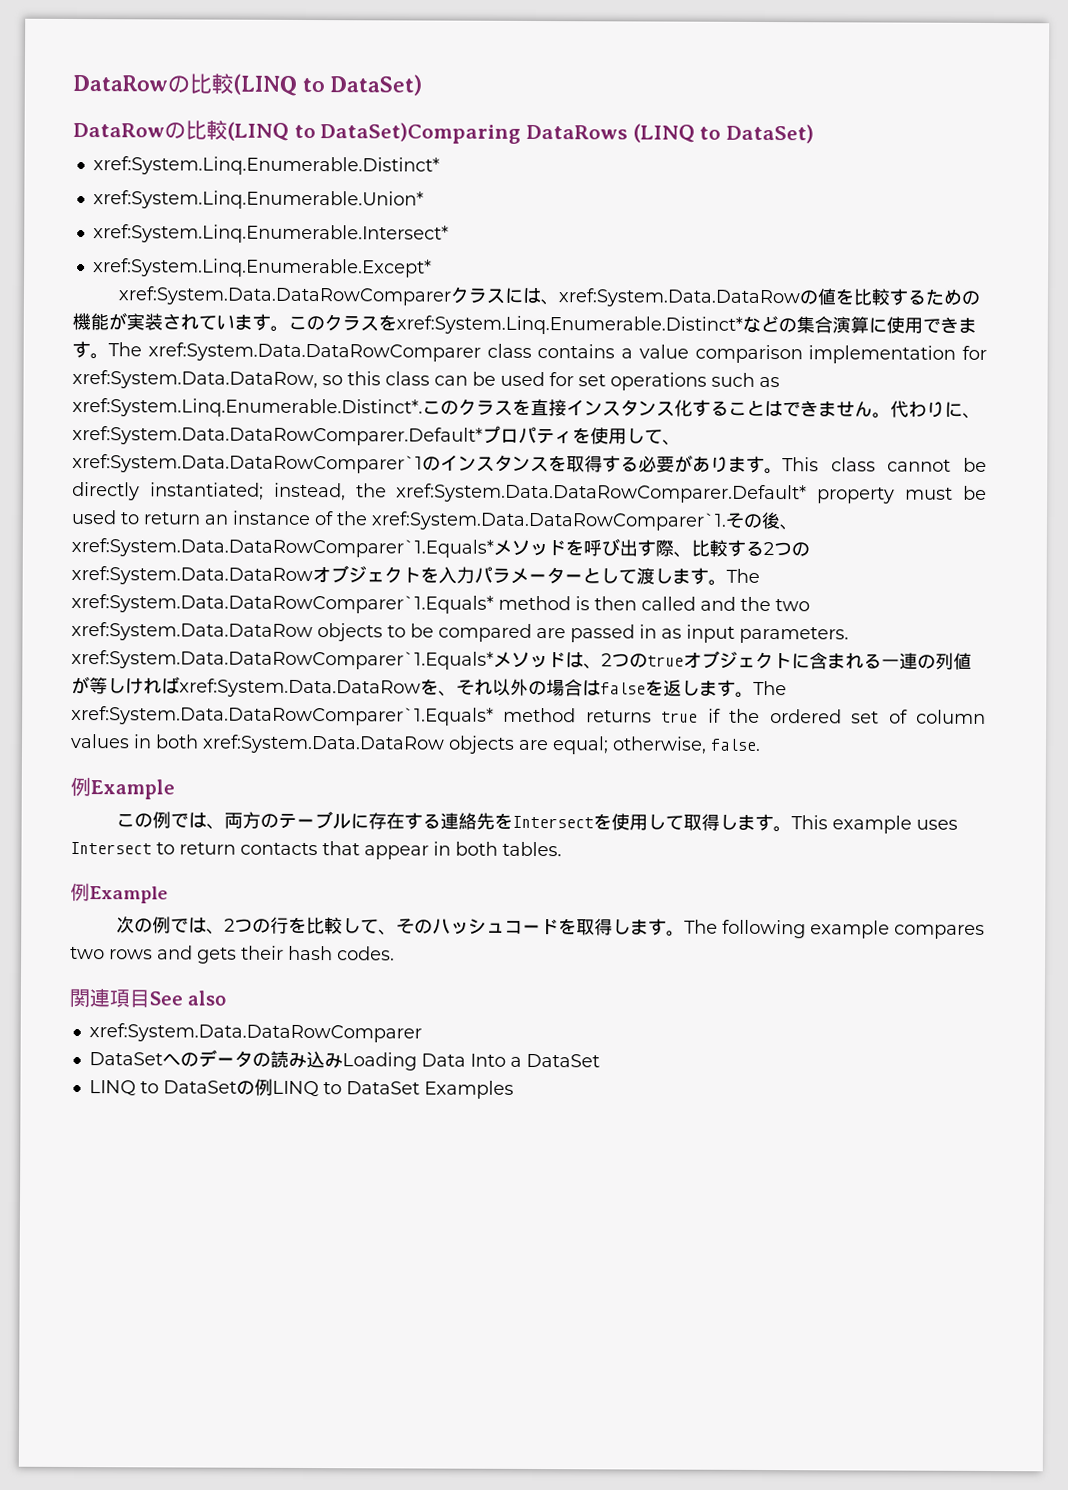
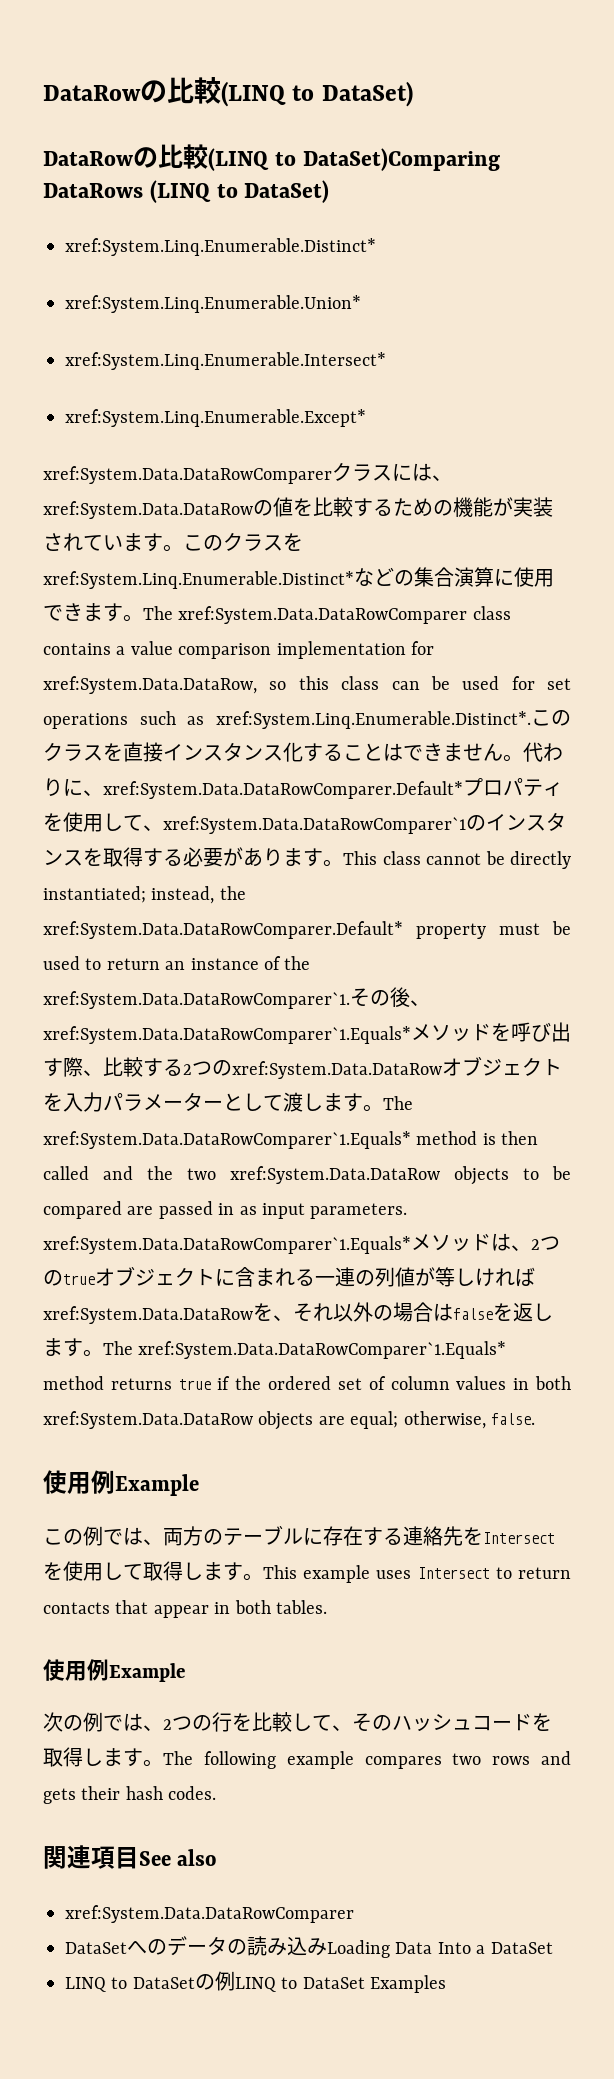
(761, 744) none -> [43,1470,91,1494] 使用
(562, 849) none -> [43,1659,87,1681] 使用

